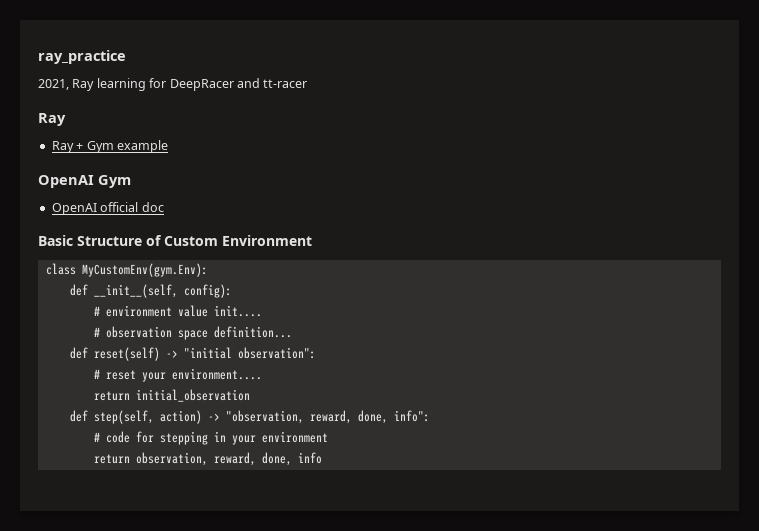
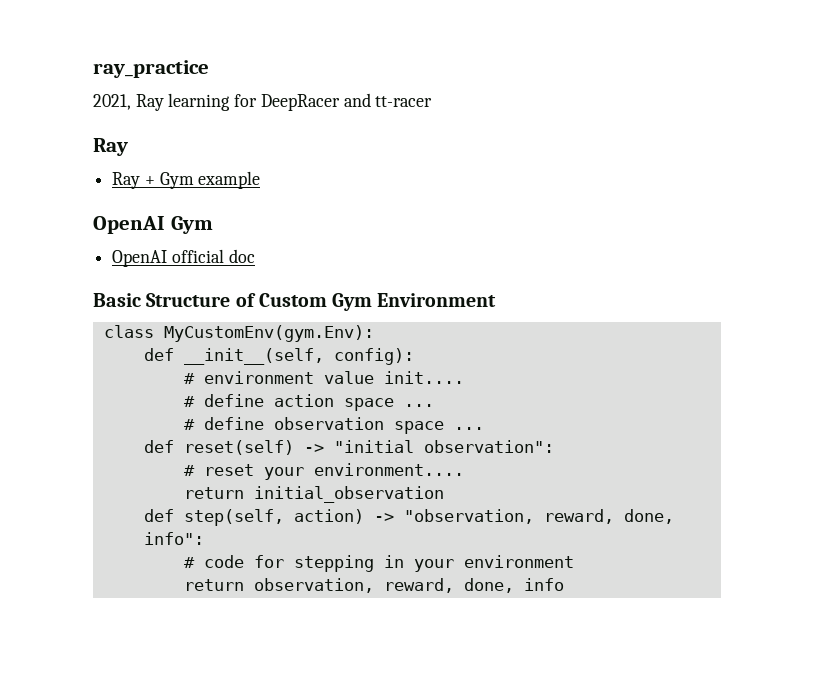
(218, 241) none -> [332,293,373,311] Gym
(100, 332) none -> [203,394,434,411] [183,417,264,430] define action space ... // # define
[213,326,292,338] definition... -> [453,427,484,430] ...

